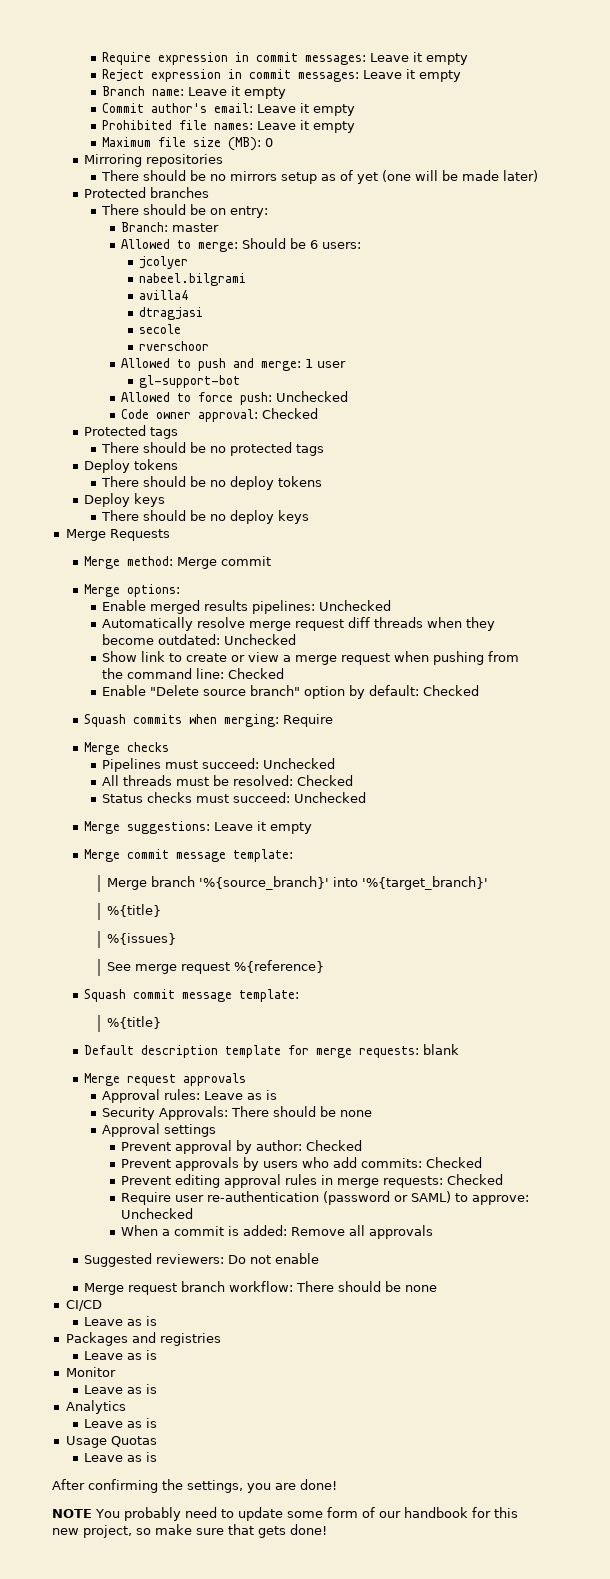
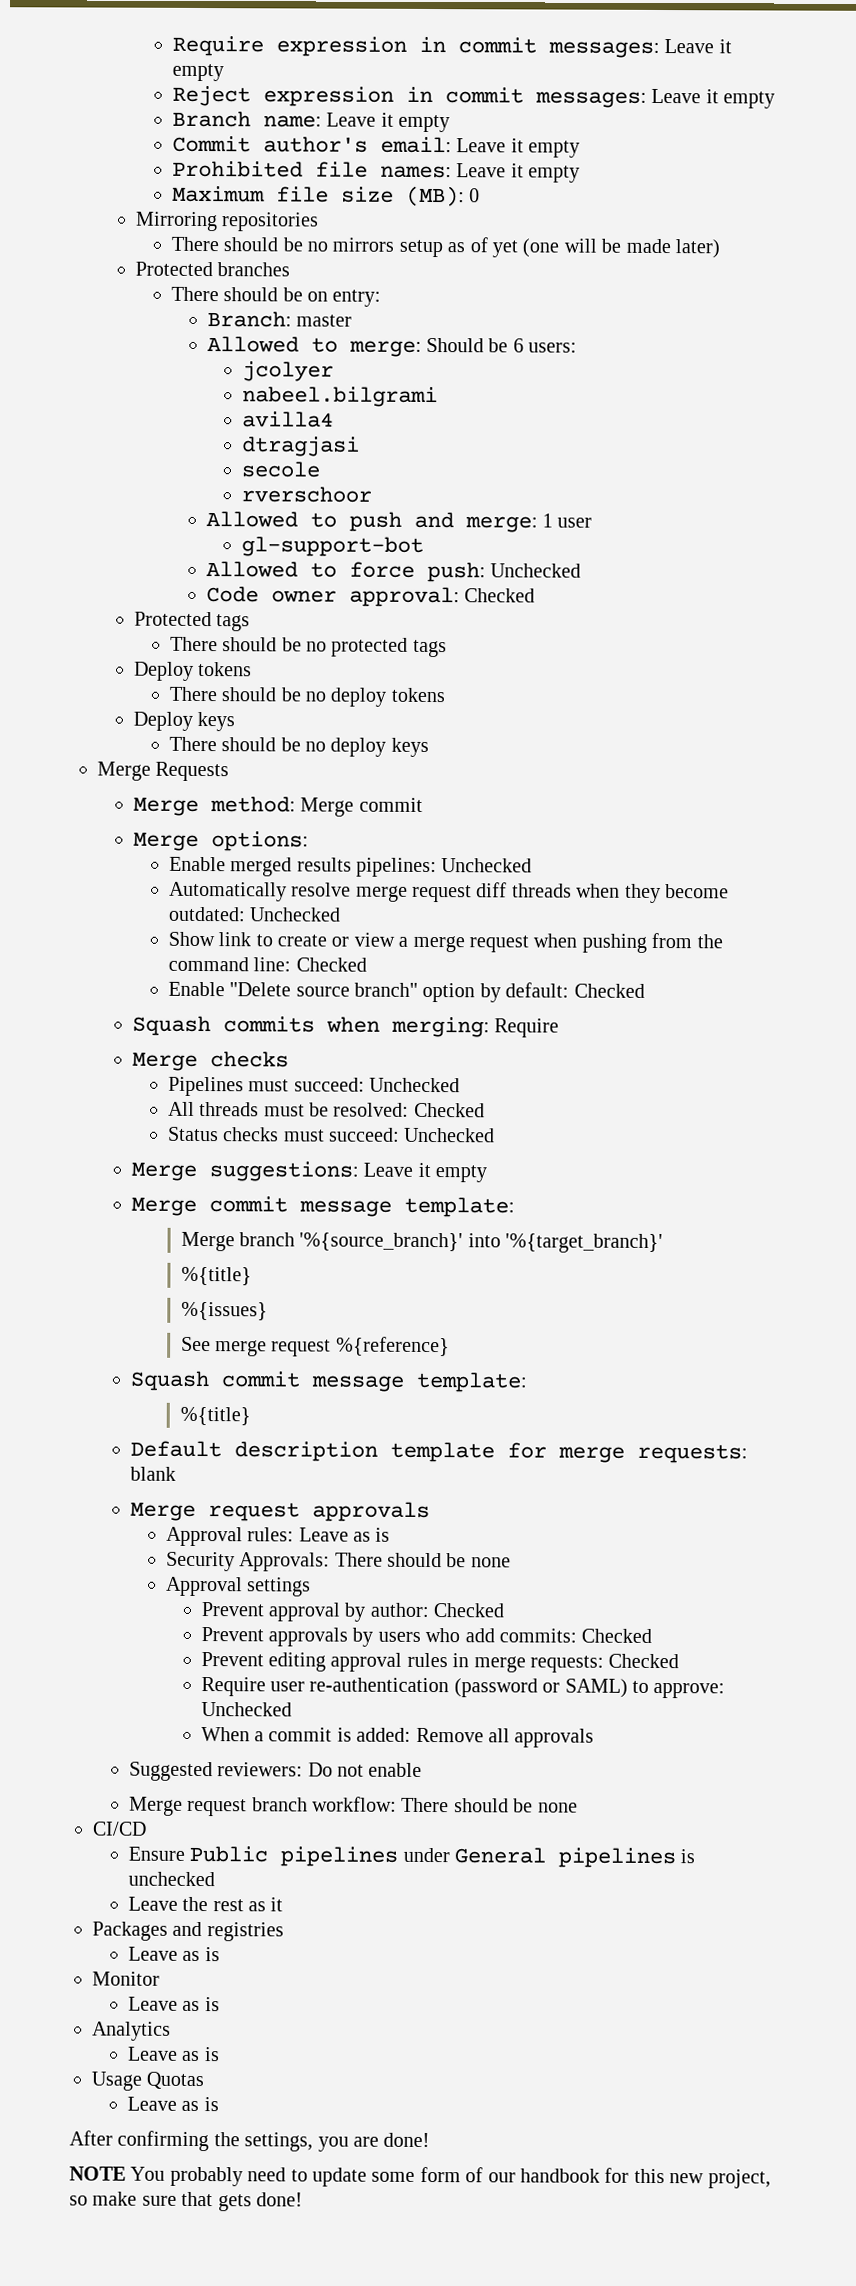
[84,1316,158,1326] Leave as is -> [127,1845,696,1869] [127,1871,215,1887] [127,1896,284,1912] Ensure Public pipelines under General pipelines is unchecked // Leave the rest as it

